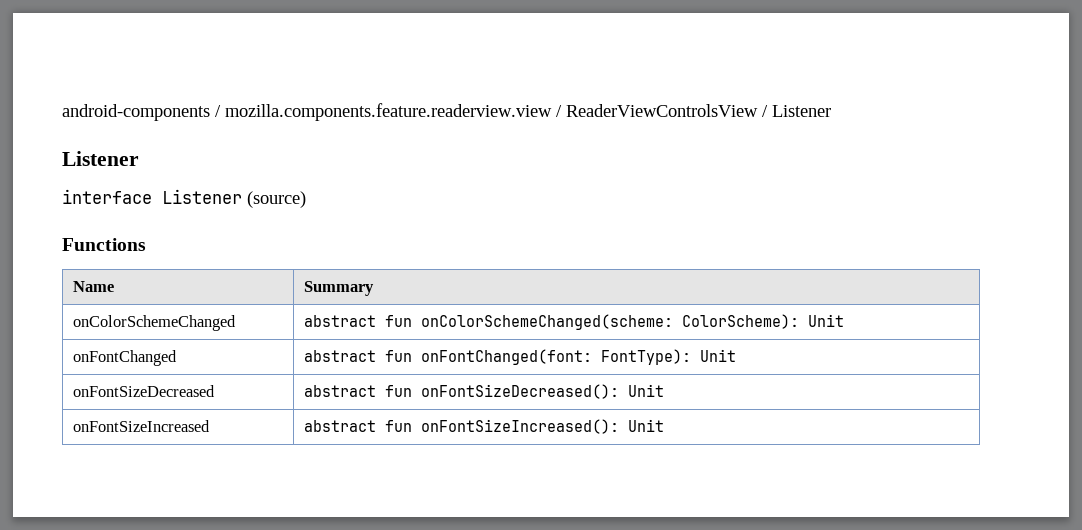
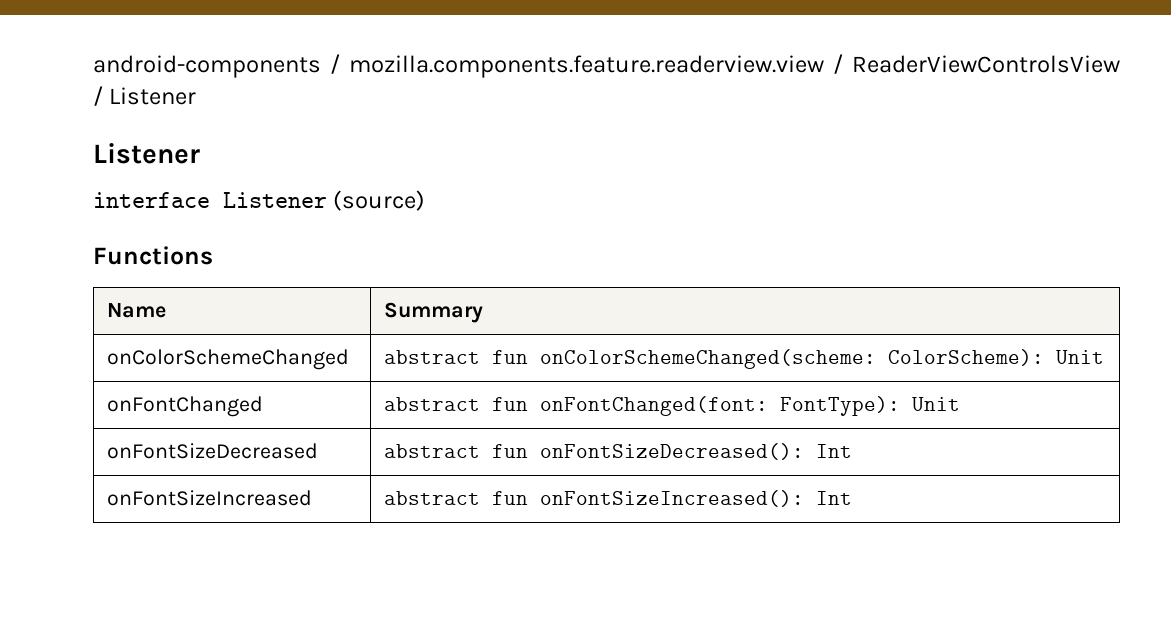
[628,384,665,397] Unit -> [816,444,853,458] Int
[628,419,665,432] Unit -> [816,491,853,505] Int

